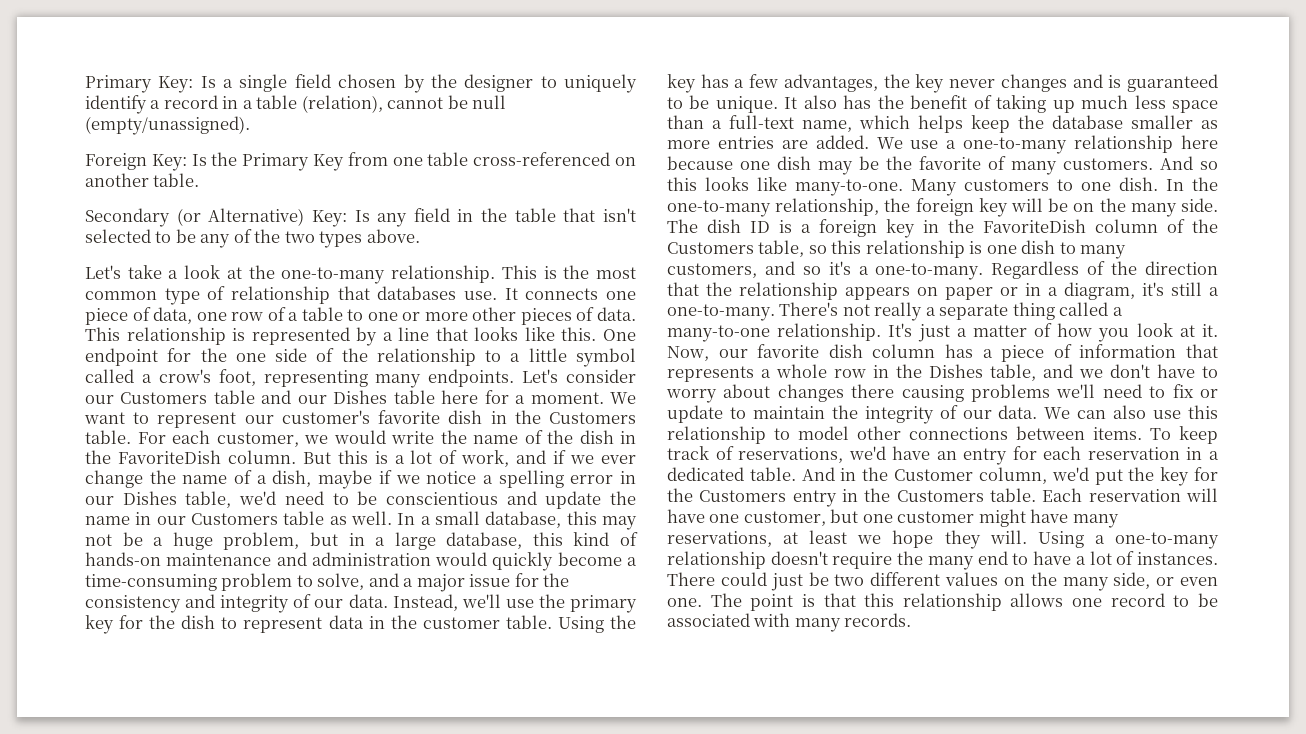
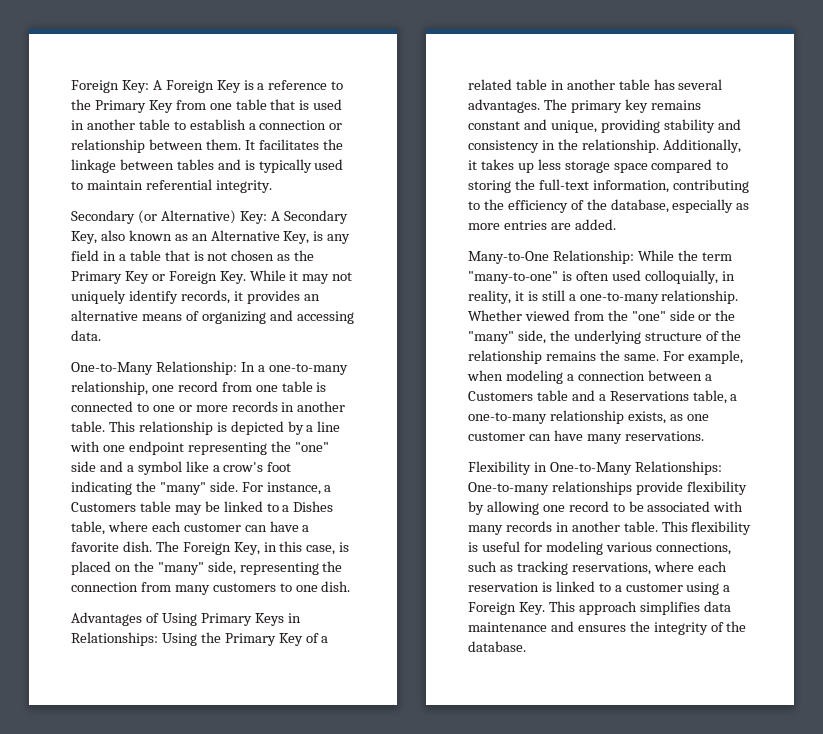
[85,74,638,93] [85,95,507,114] [85,116,250,135] [85,153,207,171] Primary Key: Is a single field chosen by the designer to uniquely identify a record in a table (relation), cannot be null (empty/unassigned). // Foreign Key: Is -> [71,80,344,93] Foreign Key: A Foreign Key is a reference to
[473,152,636,166] [85,173,200,187] [85,208,370,227] cross-referenced on another table. // Secondary (or Alternative) Key: Is -> [270,99,343,110] [71,119,343,130] [71,139,343,153] [71,159,344,173] [71,179,272,193] [71,210,348,224] [71,230,324,244] that is used in another table to establish a connection or relationship between them. It facilitates the linkage between tables and is typically used to maintain referential integrity. // Secondary (or Alternative) Key: A Secondary Key, also known as an Alternative Key, is
[481,208,636,222] [85,229,420,248] [85,265,637,284] [85,286,636,305] [85,307,637,325] the table that isn't selected to be any of the two types above. // Let's take a look at the one-to-many relationship. This is the most common type of relationship that databases use. It connects one piece of data, one row of a table to one or more other pieces of data. -> [118,250,315,261] [71,270,353,284] [71,290,320,304] [71,310,354,324] [71,330,101,341] [71,361,348,375] [71,381,327,395] [71,401,346,412] [71,421,105,432] a table that is not chosen as the Primary Key or Foreign Key. While it may not uniquely identify records, it provides an alternative means of organizing and accessing data. // One-to-Many Relationship: In a one-to-many relationship, one record from one table is connected to one or more records in another table.
[251,327,350,345] represented -> [230,421,284,435] depicted
[435,327,637,341] [85,348,636,367] [85,369,636,388] [85,390,636,404] [84,410,636,428] [85,430,636,447] [85,450,636,467] [85,470,636,489] [85,491,636,509] [85,511,637,530] [85,532,638,550] [85,552,638,571] [85,573,570,592] [85,594,638,613] [85,615,636,634] [667,74,1218,93] [667,95,1218,113] [667,115,1193,133] that looks like this. One endpoint for the one side of the relationship to a little symbol called a crow's foot, representing many endpoints. Let's consider our Customers table and our Dishes table here for a moment. We want to represent our customer's favorite dish in the Customers table. For each customer, we would write the name of the dish in the FavoriteDish column. But this is a lot of work, and if we ever change the name of a dish, maybe if we notice a spelling error in our Dishes table, we'd need to be conscientious and update the name in our Customers table as well. In a small database, this may not be a huge problem, but in a large database, this kind of hands-on maintenance and administration would quickly become a time-consuming problem to solve, and a major issue for the consistency and integrity of our data. Instead, we'll use the primary key for the dish to represent data in the customer table. Using the key has a few advantages, the key never changes and is guaranteed to be unique. It also has the benefit of taking up much less space than a full-text name, which helps keep the database smaller -> [70,441,329,455] [71,461,292,475] [71,481,332,495] [71,501,334,515] [71,521,310,535] [71,541,350,555] [71,561,343,575] [71,581,351,595] [71,612,301,626] [71,632,329,646] [468,79,723,90] [468,99,701,113] [468,119,741,133] [468,139,741,153] [468,159,729,173] [468,179,749,193] [468,199,734,213] with one endpoint representing the "one" side and a symbol like a crow's foot indicating the "many" side. For instance, a Customers table may be linked to a Dishes table, where each customer can have a favorite dish. The Foreign Key, in this case, is placed on the "many" side, representing the connection from many customers to one dish. // Advantages of Using Primary Keys in Relationships: Using the Primary Key of a related table in another table has several advantages. The primary key remains constant and unique, providing stability and consistency in the relationship. Additionally, it takes up less storage space compared to storing the full-text information, contributing to the efficiency of the database, especially
[876,135,1218,154] [667,156,1218,175] [667,177,1218,196] [667,198,1218,217] [667,219,1218,238] [667,240,1127,259] [667,261,1218,280] [667,282,1219,300] [667,302,1123,321] [667,323,1218,342] [667,344,1218,362] [667,364,1218,382] [666,384,1218,403] [667,405,1218,424] [667,426,1218,444] [667,446,1219,465] [667,467,1218,486] [667,488,1218,507] [667,509,859,526] We use a one-to-many relationship here because one dish may be the favorite of many customers. And so this looks like many-to-one. Many customers to one dish. In the one-to-many relationship, the foreign key will be on the many side. The dish ID is a foreign key in the FavoriteDish column of the Customers table, so this relationship is one dish to many customers, and so it's a one-to-many. Regardless of the direction that the relationship appears on paper or in a diagram, it's still a one-to-many. There's not really a separate thing called a many-to-one relationship. It's just a matter of how you look at it. Now, our favorite dish column has a piece of information that represents a whole row in the Dishes table, and we don't have to worry about changes there causing problems we'll need to fix or update to maintain the integrity of our data. We can also use this relationship to model other connections between items. To keep track of reservations, we'd have an entry for each reservation in a dedicated table. And in the Customer column, we'd put the key for the Customers entry in the Customers table. Each reservation will have one customer, but -> [468,250,732,264] [468,270,735,284] [468,290,739,304] [468,310,736,321] [468,330,742,344] [468,350,743,364] [467,370,712,384] [468,390,738,404] [468,410,683,424] // Many-to-One Relationship: While the term "many-to-one" is often used colloquially, in reality, it is still a one-to-many relationship. Whether viewed from the "one" side or the "many" side, the underlying structure of the relationship remains the same. For example, when modeling a connection between a Customers table and a Reservations table, a one-to-many relationship exists, as
[978,509,1026,527] might -> [528,434,551,441] can
[667,530,1219,549] [667,551,1219,570] [667,572,1218,591] [667,593,1064,611] reservations, at least we hope they will. Using a one-to-many relationship doesn't require the many end to have a lot of instances. There could just be two different values on the many side, or even one. The point is that this relationship allows -> [624,431,704,441] [468,461,722,475] [468,481,747,495] [468,501,539,515] reservations. // Flexibility in One-to-Many Relationships: One-to-many relationships provide flexibility by allowing
[844,613,912,627] records. -> [505,521,752,535] [468,541,731,555] [468,561,727,575] [468,581,731,595] [468,601,731,615] [468,621,747,635] [468,641,526,652] records in another table. This flexibility is useful for modeling various connections, such as tracking reservations, where each reservation is linked to a customer using a Foreign Key. This approach simplifies data maintenance and ensures the integrity of the database.

